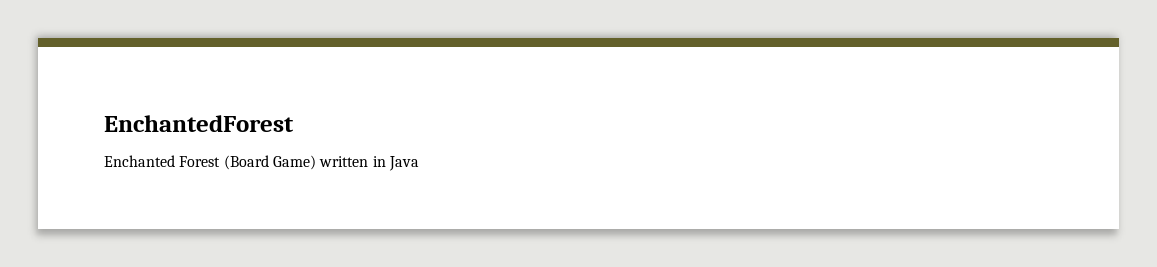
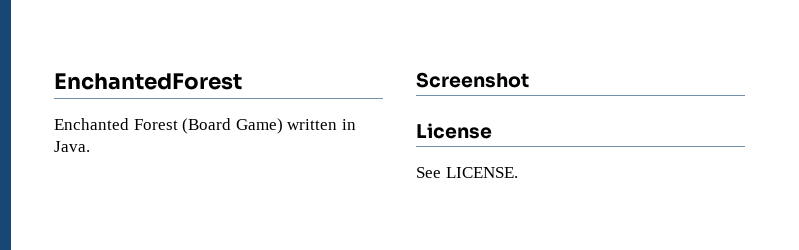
[388,156,419,171] Java -> [54,141,90,152] [416,72,529,88] [416,123,492,139] [416,167,518,178] Java. // Screenshot // License // See LICENSE.

